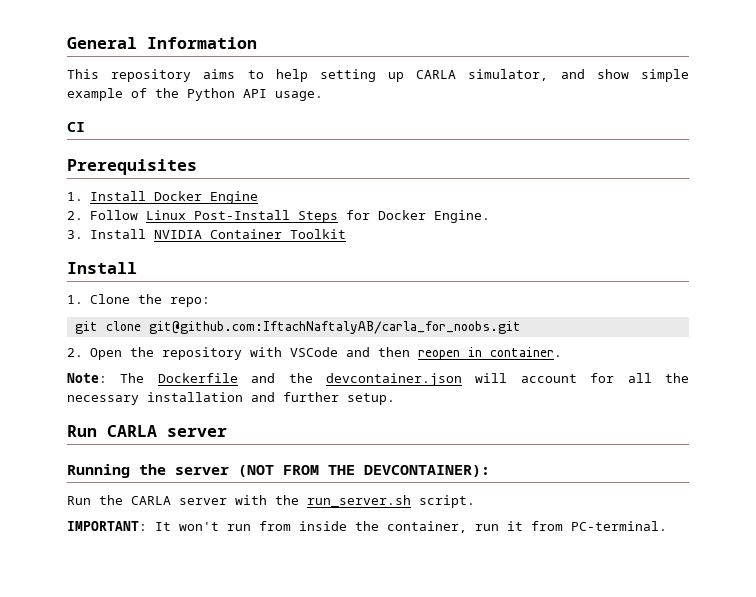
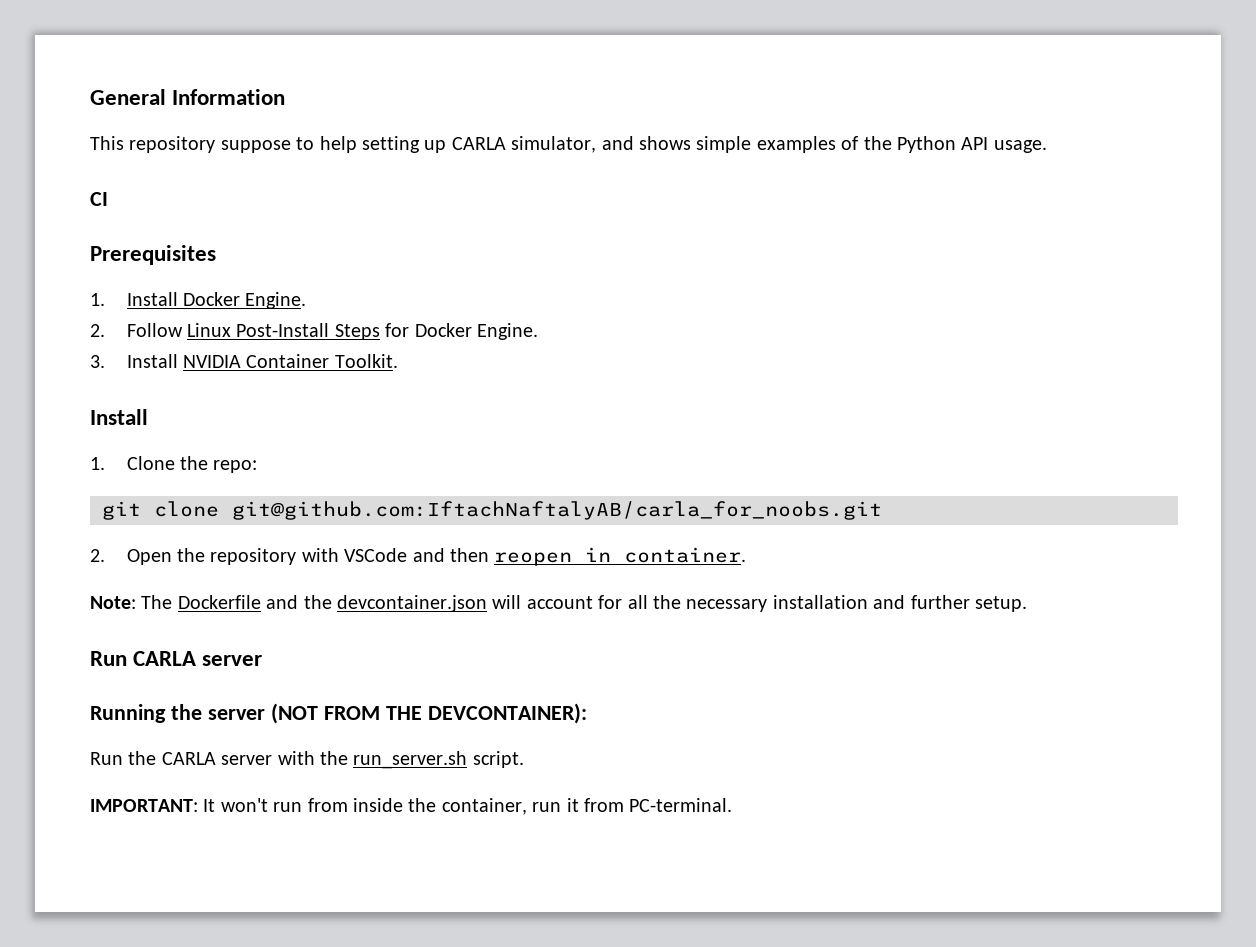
[203,69,236,79] aims -> [220,140,291,153] suppose
[596,69,689,82] [67,88,123,101] show simple example -> [638,136,836,153] shows simple examples
[209,191,258,204] Engine -> [245,292,307,309] Engine.
[289,229,346,239] Toolkit -> [334,354,398,368] Toolkit.

